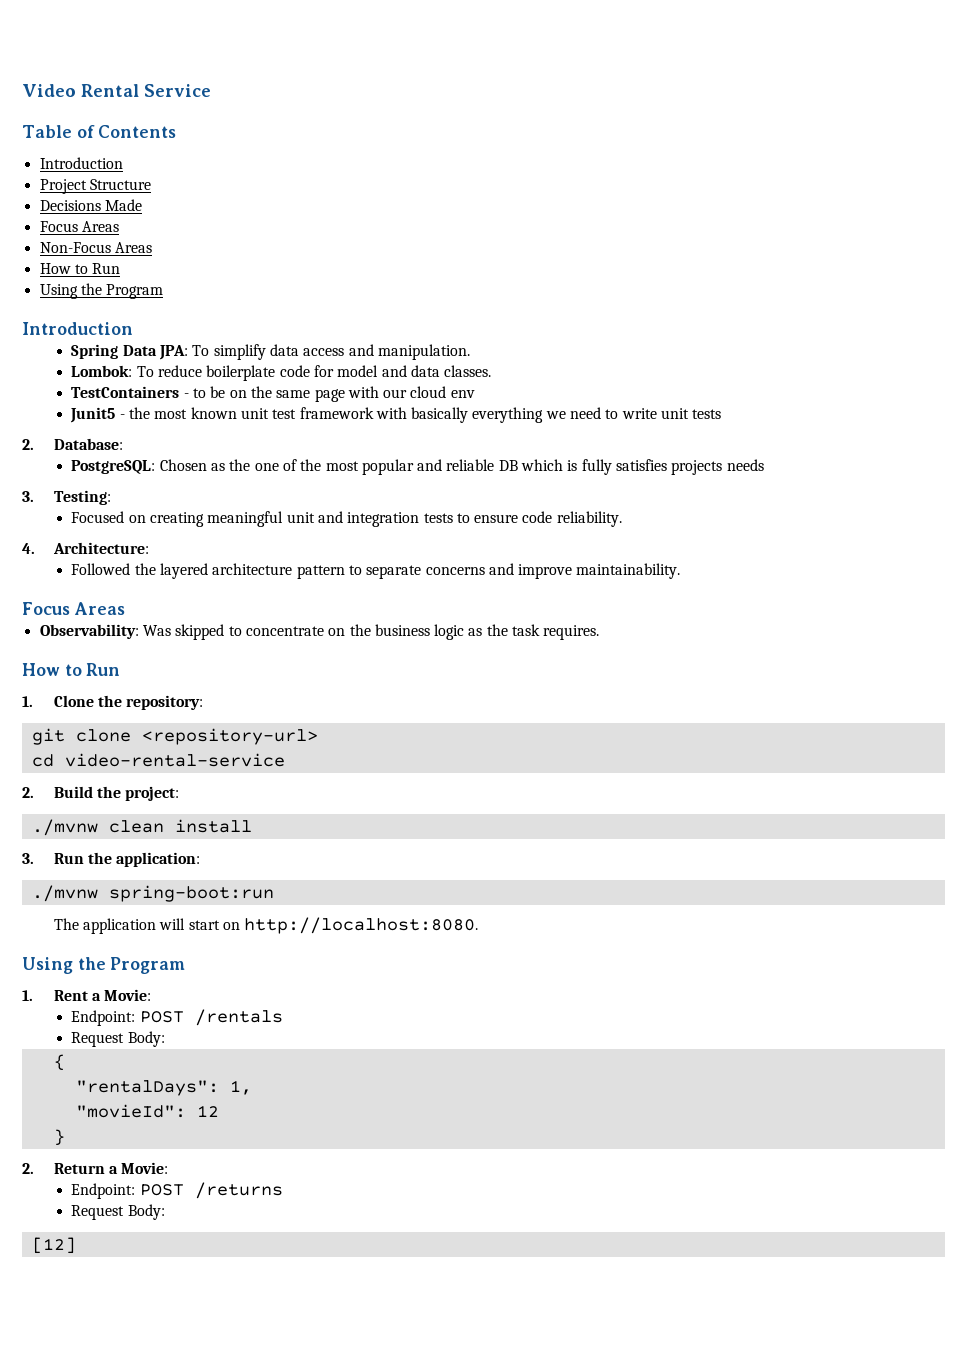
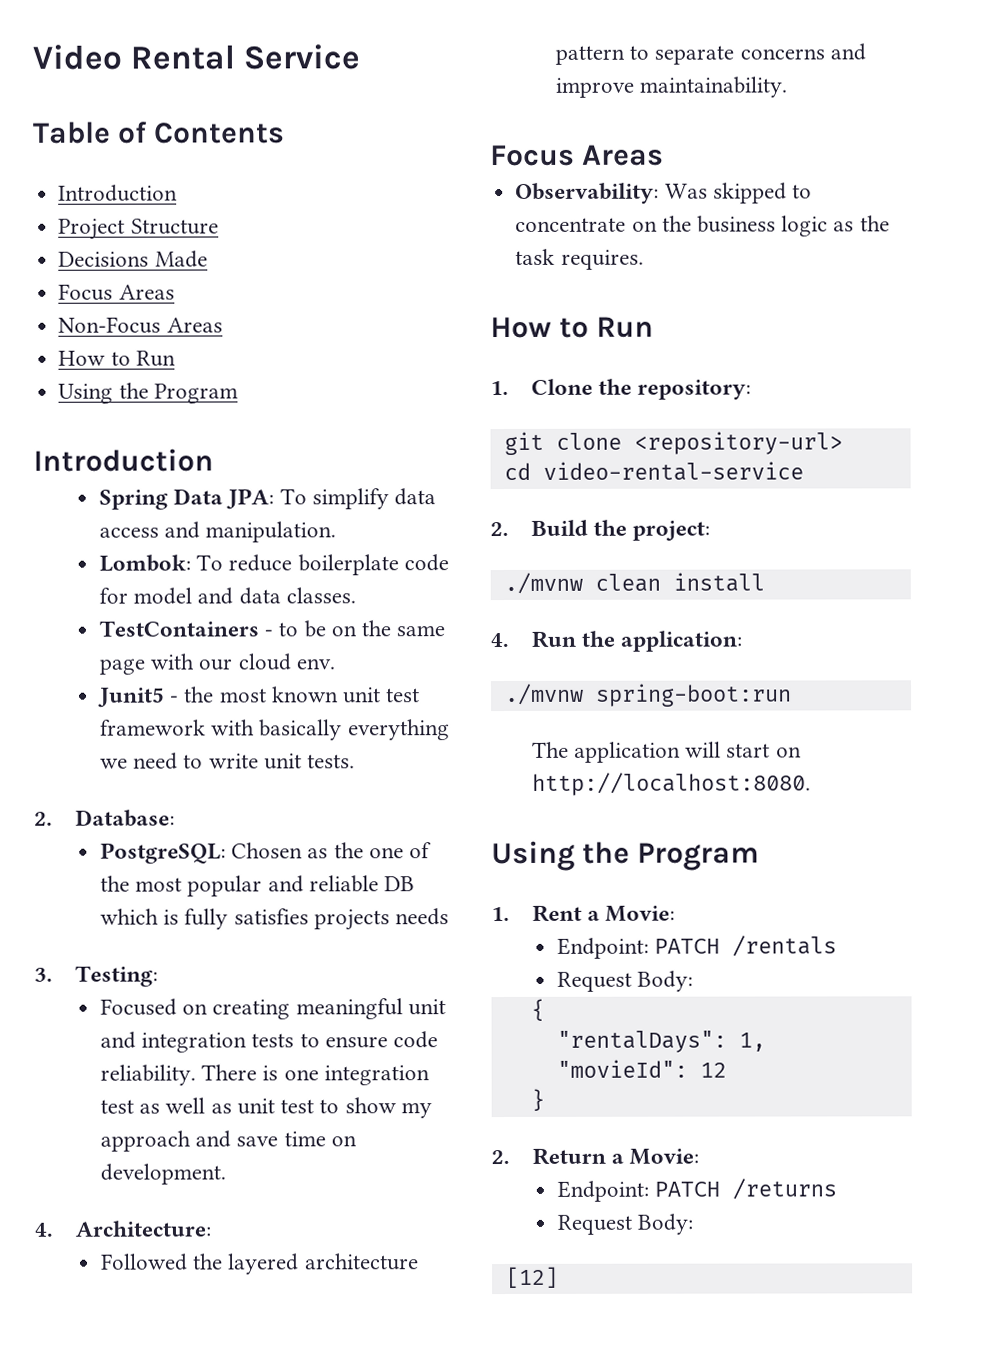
[450,390,475,398] env -> [295,658,335,670] env.
[692,409,722,419] tests -> [307,754,356,769] tests.
(622, 519) none -> [201,1064,430,1086] [100,1097,432,1119] [100,1130,357,1152] [100,1163,227,1185] There is one integration test as well as unit test to show my approach and save time on development.
[22,853,34,864] 3. -> [490,632,509,648] 4.
[139,1011,184,1023] POST -> [654,938,721,954] PATCH
[139,1184,184,1196] POST -> [654,1181,721,1197] PATCH

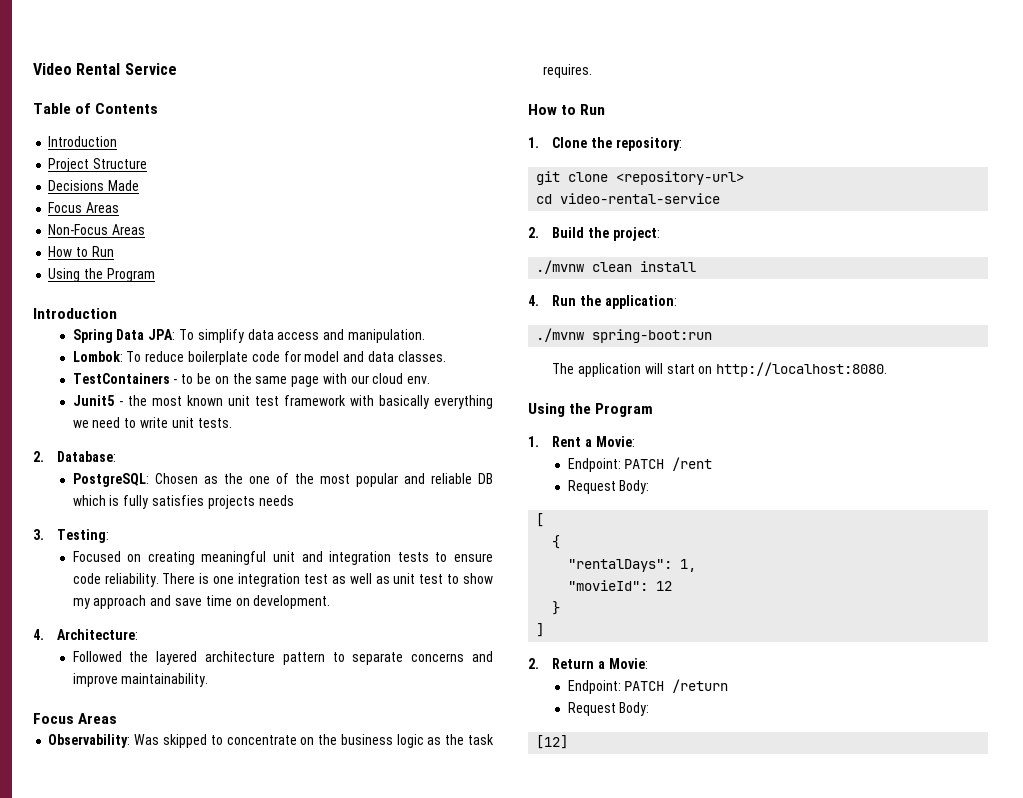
[732,935,838,957] [557,970,694,992] /rentals // Request Body: -> [672,457,713,471] [567,480,650,494] [536,513,545,527] /rent // Request Body: // [
(545, 1099) none -> [536,623,545,637] // ]
[732,1178,838,1200] /returns -> [672,679,729,693] /return

